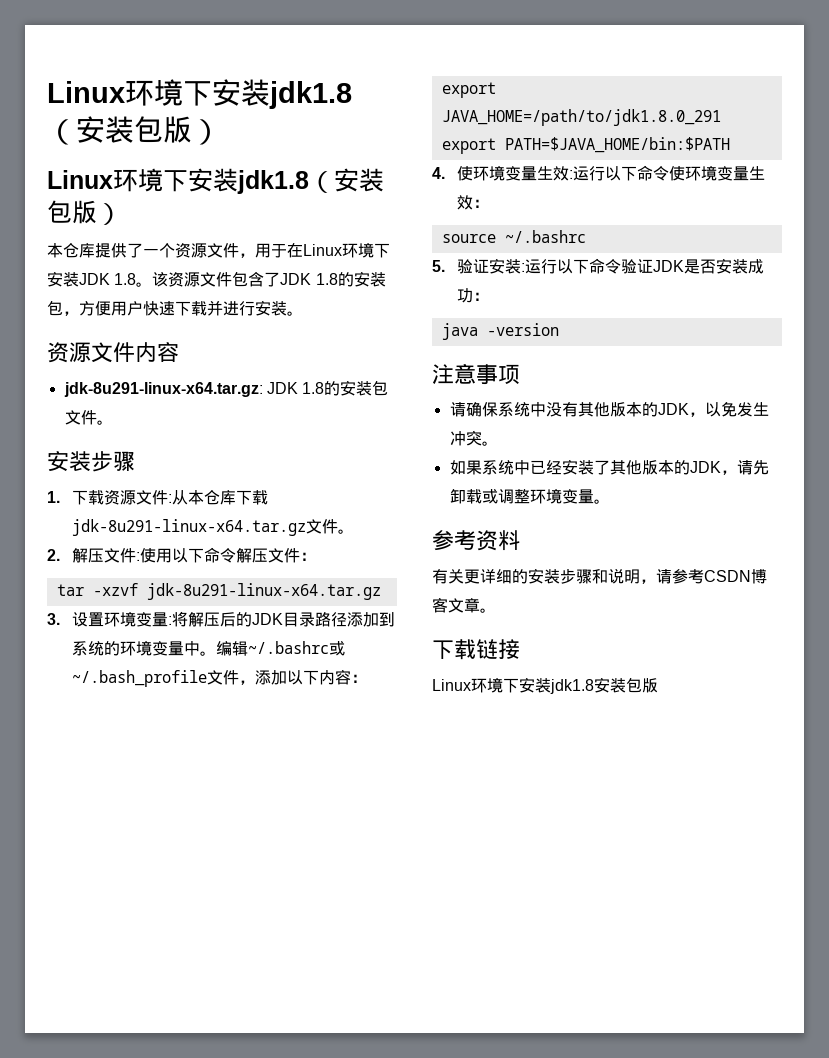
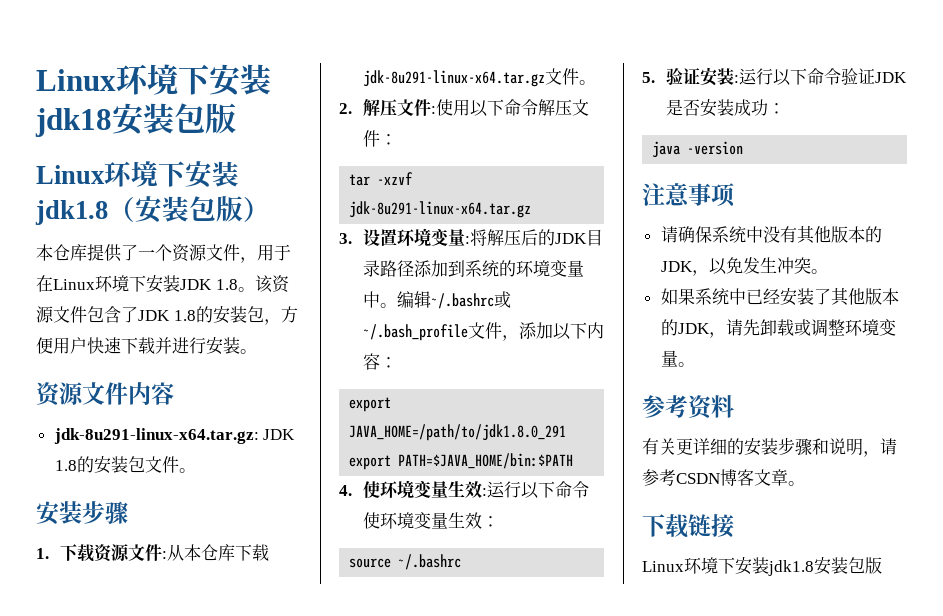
[47,79,352,109] [47,116,221,145] Linux环境下安装jdk1.8（安装包版） -> [36,64,271,96] [35,103,236,137] Linux环境下安装jdk18安装包版

